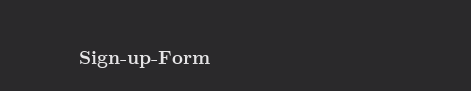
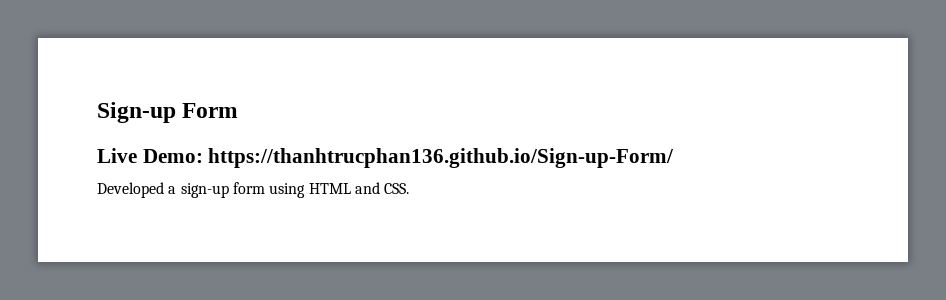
[79,51,210,68] Sign-up-Form -> [97,102,239,123] [97,148,675,168] [97,182,410,198] Sign-up Form // Live Demo: https://thanhtrucphan136.github.io/Sign-up-Form/ // Developed a sign-up form using HTML and CSS.

